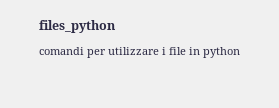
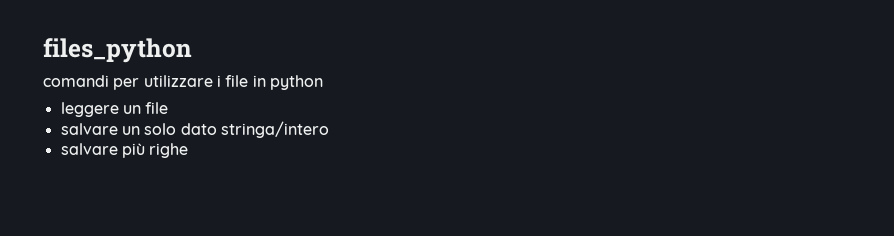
(240, 52) none -> [60,102,169,117] [60,121,329,138] [60,143,189,158] // leggere un file // salvare un solo dato stringa/intero // salvare più righe

